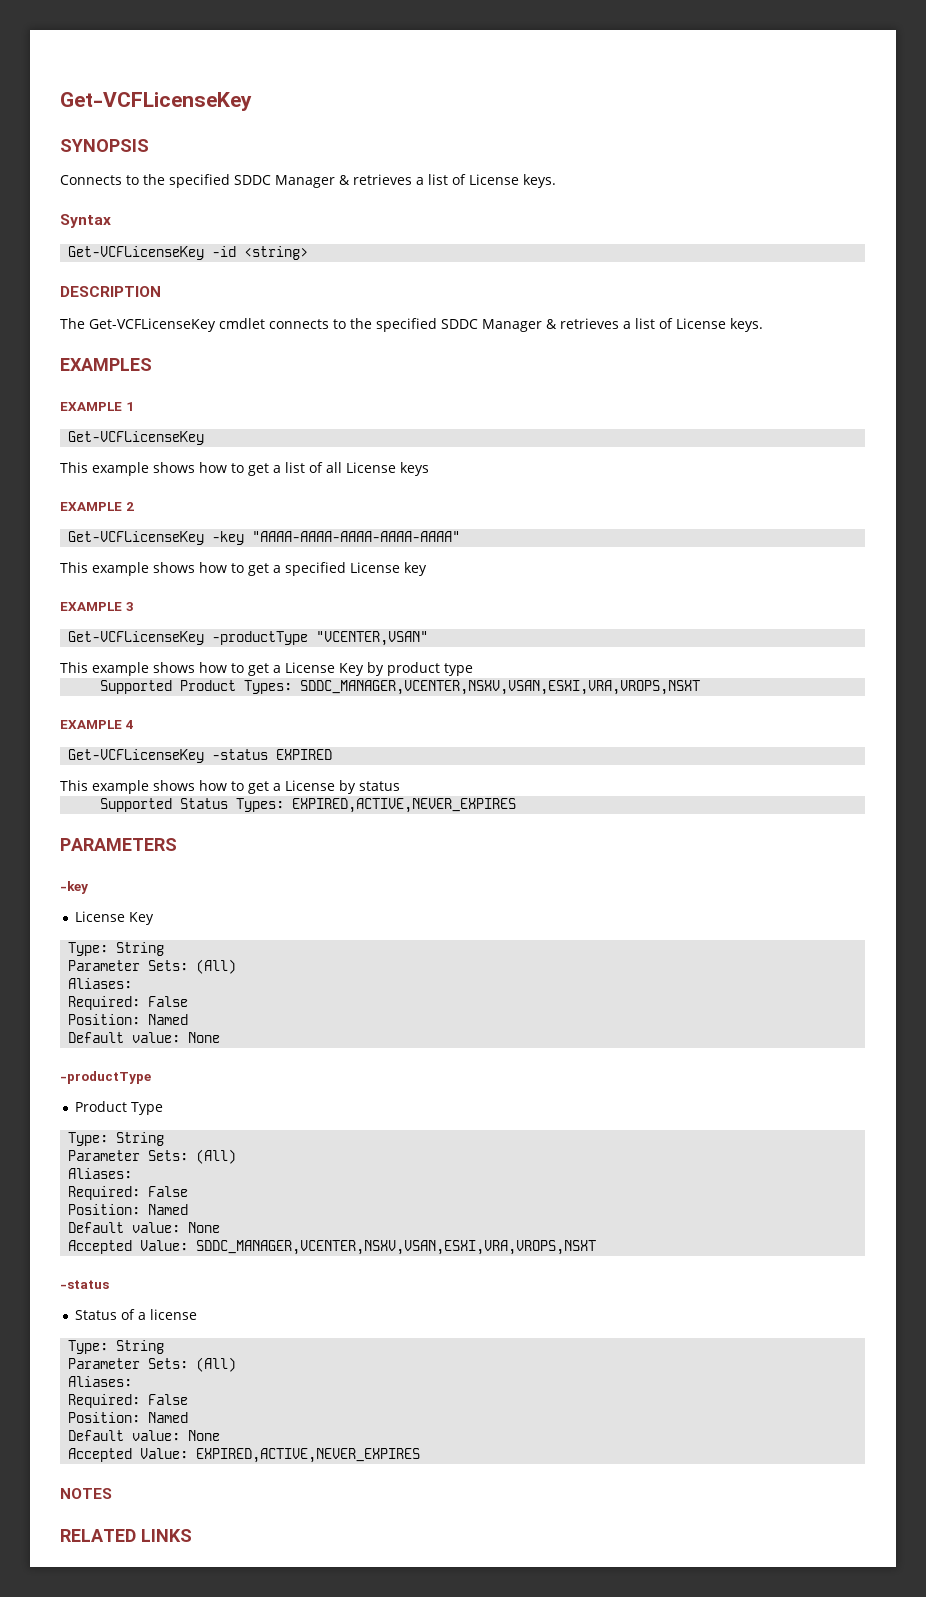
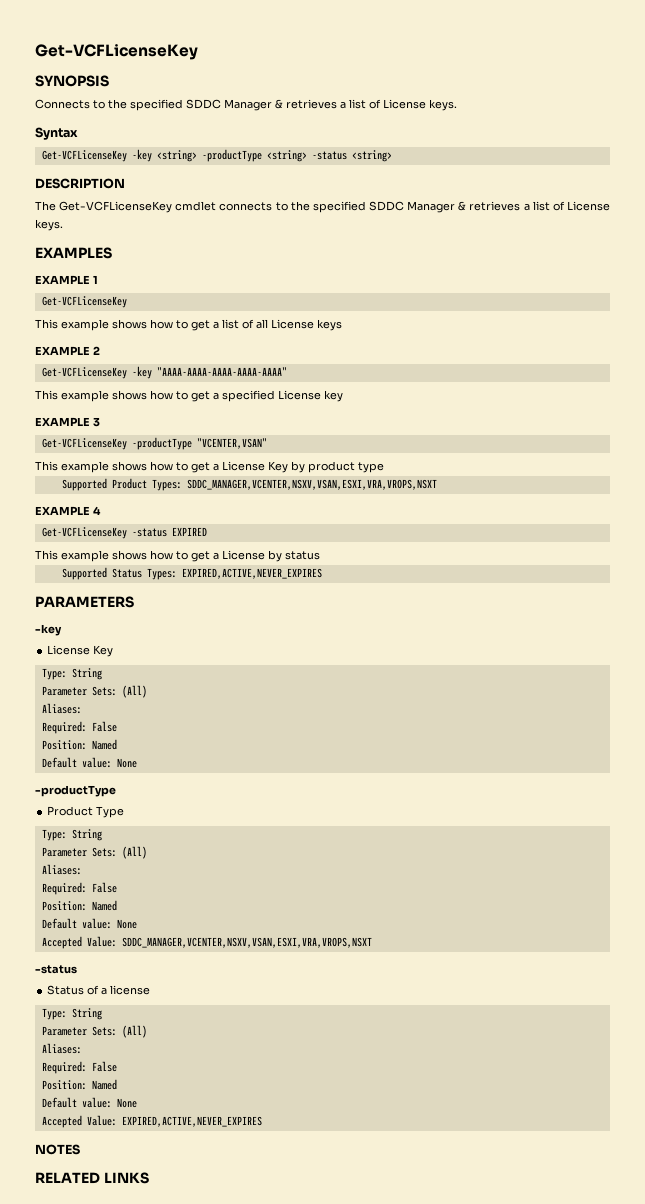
[212,246,237,257] -id -> [131,149,347,162] -key <string> -productType <string> -status

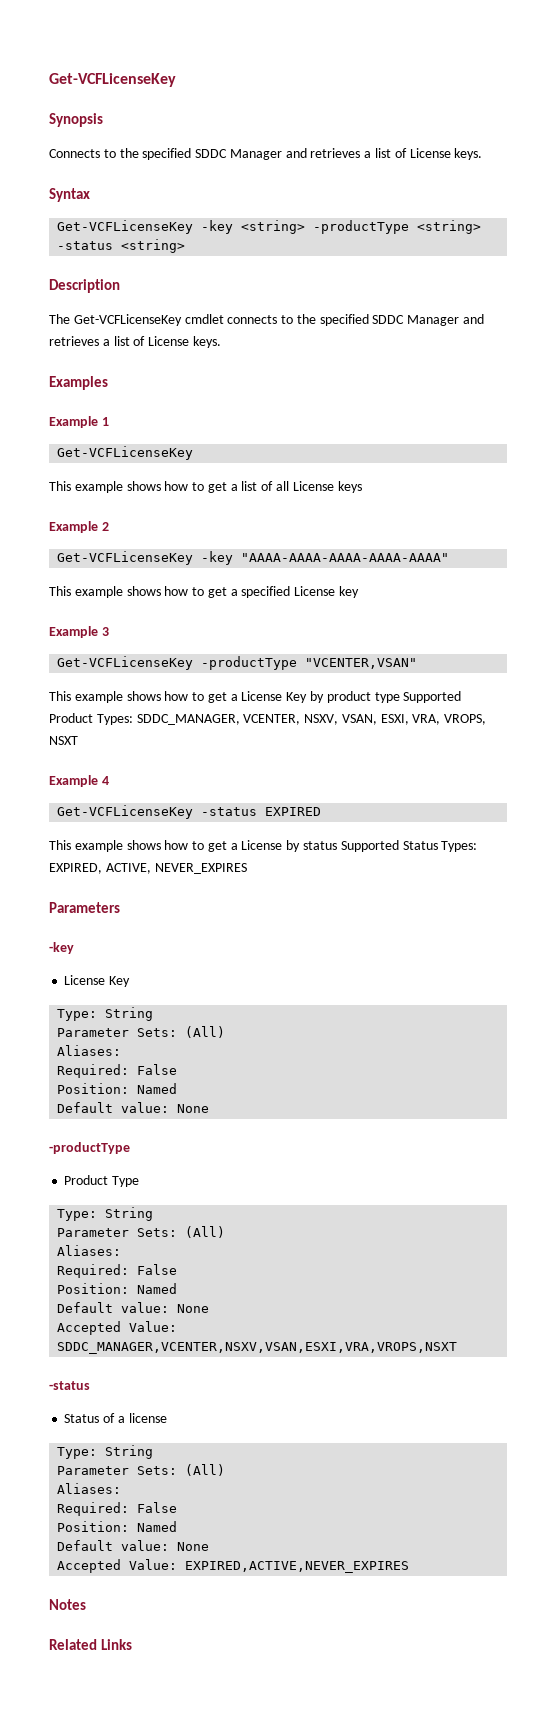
[35,44,198,60] [35,75,109,87] Get-VCFLicenseKey // SYNOPSIS -> [49,73,176,87] [49,113,103,127] Get-VCFLicenseKey // Synopsis
[275,99,283,109] & -> [285,148,307,158] and
[35,178,125,189] DESCRIPTION -> [49,279,120,293] Description
[458,201,610,211] [35,219,63,231] [35,247,112,259] [35,275,90,284] & retrieves a list of License keys. // EXAMPLES // EXAMPLE -> [463,314,485,324] [49,336,221,348] [49,376,108,390] [49,416,98,428] and retrieves a list of License keys. // Examples // Example
[35,346,90,355] EXAMPLE -> [49,521,98,533] Example
[35,417,90,426] EXAMPLE -> [49,626,98,638] Example
(384, 467) // -> (400, 697) none
[186,479,437,490] [35,506,90,515] SDDC_MANAGER,VCENTER,NSXV,VSAN,ESXI,VRA,VROPS,NSXT // EXAMPLE -> [136,714,487,725] [49,736,78,745] [49,775,98,787] SDDC_MANAGER, VCENTER, NSXV, VSAN, ESXI, VRA, VROPS, NSXT // Example
(320, 555) // -> (338, 845) none
[181,568,322,579] [35,596,134,608] EXPIRED,ACTIVE,NEVER_EXPIRES // PARAMETERS -> [49,863,247,874] [49,902,120,913] EXPIRED, ACTIVE, NEVER_EXPIRES // Parameters
[35,1144,80,1155] [35,1172,149,1184] NOTES // RELATED LINKS -> [49,1599,86,1610] [49,1639,132,1650] Notes // Related Links

